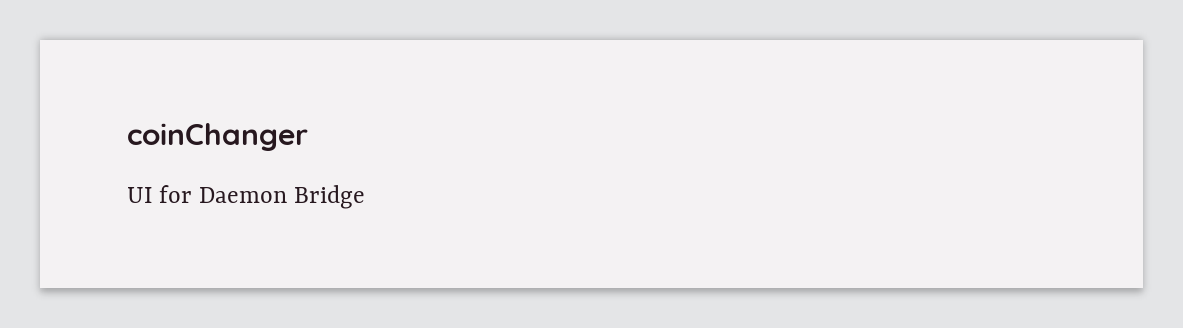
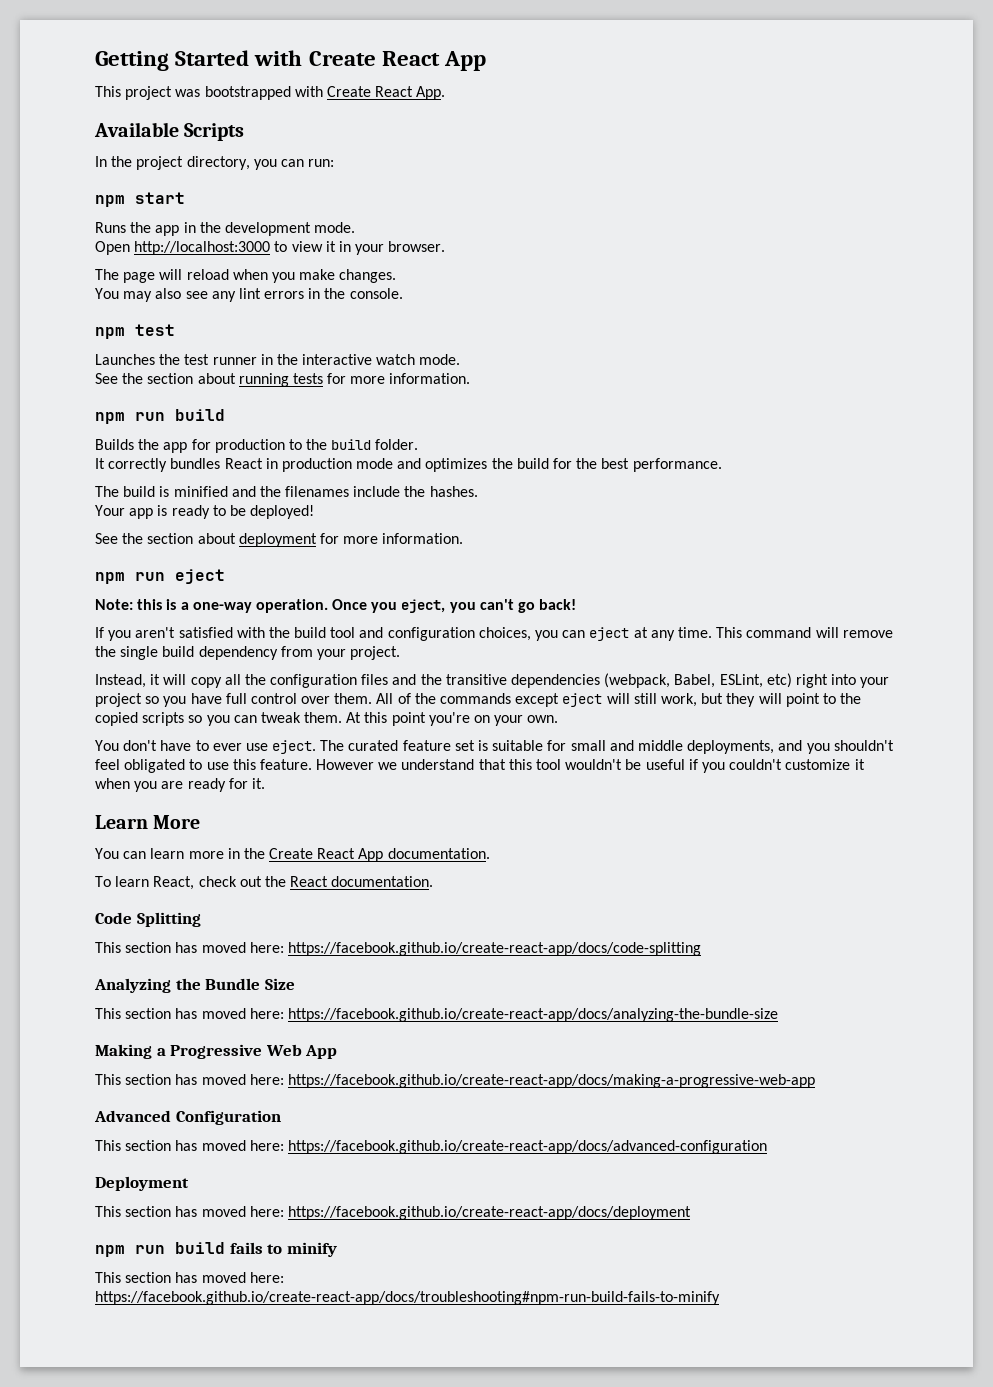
[127,123,308,151] [127,185,366,209] coinChanger // UI for Daemon Bridge -> [95,50,487,71] [95,86,446,100] [94,122,245,141] [95,156,335,170] [95,192,185,207] [95,222,356,236] [95,241,446,255] [95,269,397,283] [95,288,403,302] [95,324,175,339] [95,354,461,365] [95,373,471,387] [95,409,225,424] [95,439,419,453] [95,458,722,472] [95,486,478,497] [95,505,315,519] [95,533,464,547] [95,569,225,584] [95,599,577,613] [95,627,893,641] [95,646,401,660] [95,673,890,688] [95,693,862,707] [95,712,559,726] [95,740,894,754] [95,759,865,773] [95,778,265,792] [95,815,201,829] [95,848,490,862] [95,876,434,890] [95,912,201,927] [95,942,701,956] [94,978,295,993] [95,1008,778,1022] [95,1044,338,1059] [95,1074,815,1088] [94,1110,281,1125] [95,1140,767,1154] [95,1176,189,1191] [95,1206,691,1220] [95,1242,337,1257] [95,1272,284,1283] [95,1291,720,1305] Getting Started with Create React App // This project was bootstrapped with Create React App. // Available Scripts // In the project directory, you can run: // npm start // Runs the app in the development mode. // Open http://localhost:3000 to view it in your browser. // The page will reload when you make changes. // You may also see any lint errors in the console. // npm test // Launches the test runner in the interactive watch mode. // See the section about running tests for more information. // npm run build // Builds the app for production to the build folder. // It correctly bundles React in production mode and optimizes the build for the best performance. // The build is minified and the filenames include the hashes. // Your app is ready to be deployed! // See the section about deployment for more information. // npm run eject // Note: this is a one-way operation. Once you eject, you can't go back! // If you aren't satisfied with the build tool and configuration choices, you can eject at any time. This command will remove the single build dependency from your project. // Instead, it will copy all the configuration files and the transitive dependencies (webpack, Babel, ESLint, etc) right into your project so you have full control over them. All of the commands except eject will still work, but they will point to the copied scripts so you can tweak them. At this point you're on your own. // You don't have to ever use eject. The curated feature set is suitable for small and middle deployments, and you shouldn't feel obligated to use this feature. However we understand that this tool wouldn't be useful if you couldn't customize it when you are ready for it. // Learn More // You can learn more in the Create React App documentation. // To learn React, check out the React documentation. // Code Splitting // This section has moved here: https://facebook.github.io/create-react-app/docs/code-splitting // Analyzing the Bundle Size // This section has moved here: https://facebook.github.io/create-react-app/docs/analyzing-the-bundle-size // Making a Progressive Web App // This section has moved here: https://facebook.github.io/create-react-app/docs/making-a-progressive-web-app // Advanced Configuration // This section has moved here: https://facebook.github.io/create-react-app/docs/advanced-configuration // Deployment // This section has moved here: https://facebook.github.io/create-react-app/docs/deployment // npm run build fails to minify // This section has moved here: https://facebook.github.io/create-react-app/docs/troubleshooting#npm-run-build-fails-to-minify

